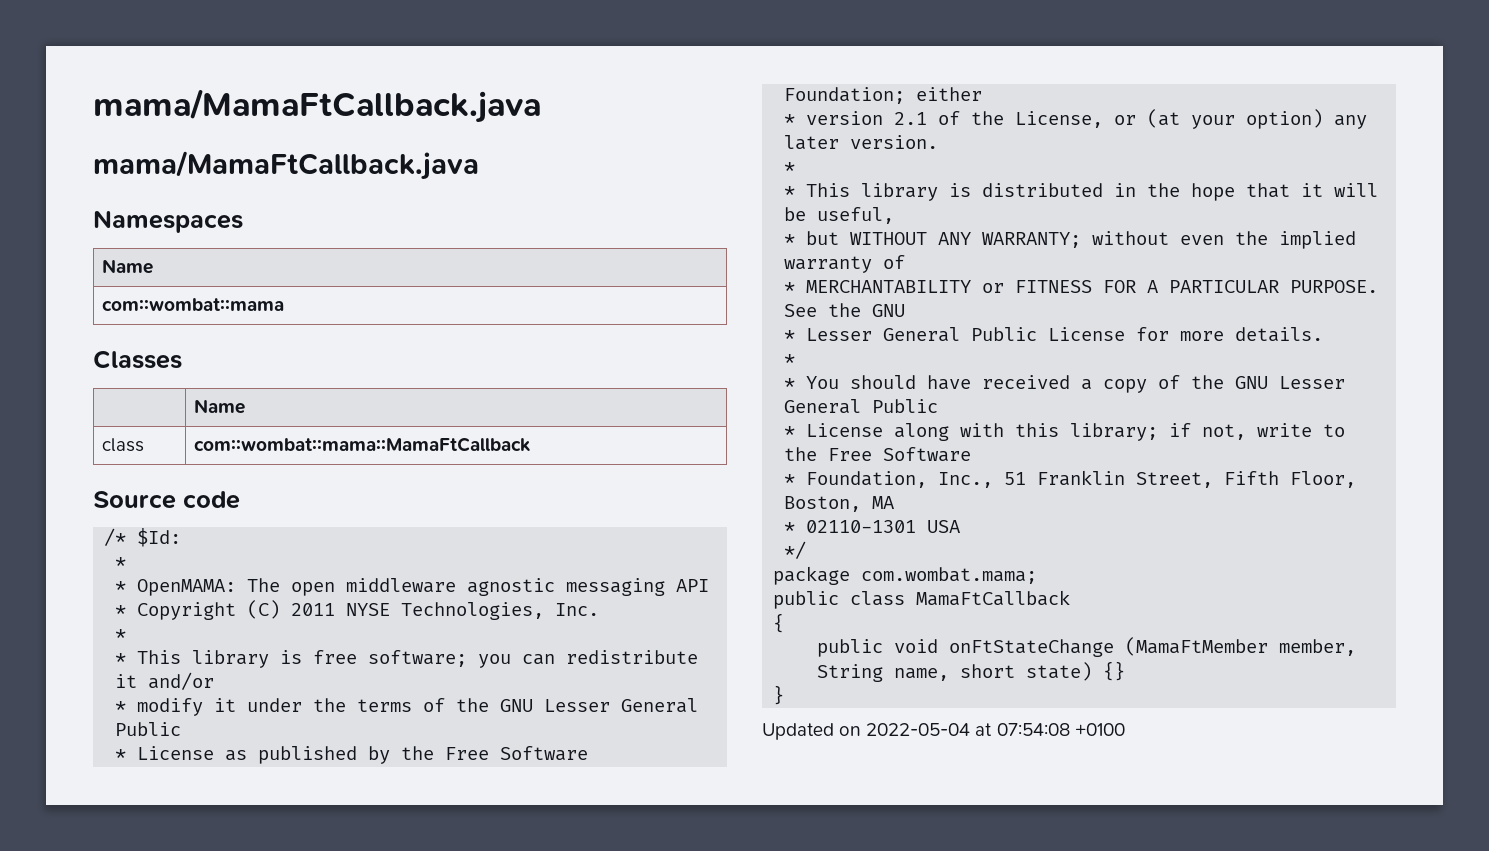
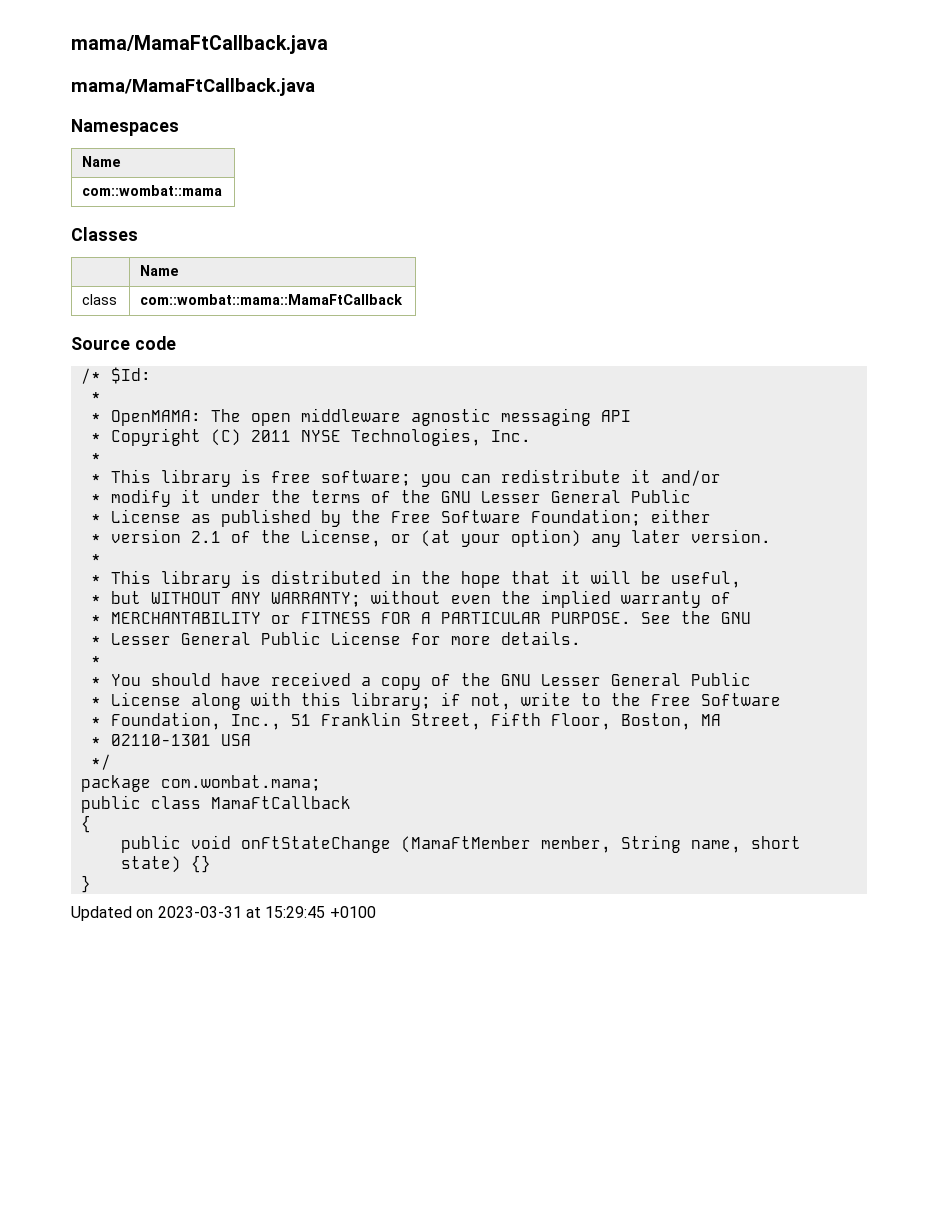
[866,723,1070,736] 2022-05-04 at 07:54:08 -> [157,906,326,918] 2023-03-31 at 15:29:45

